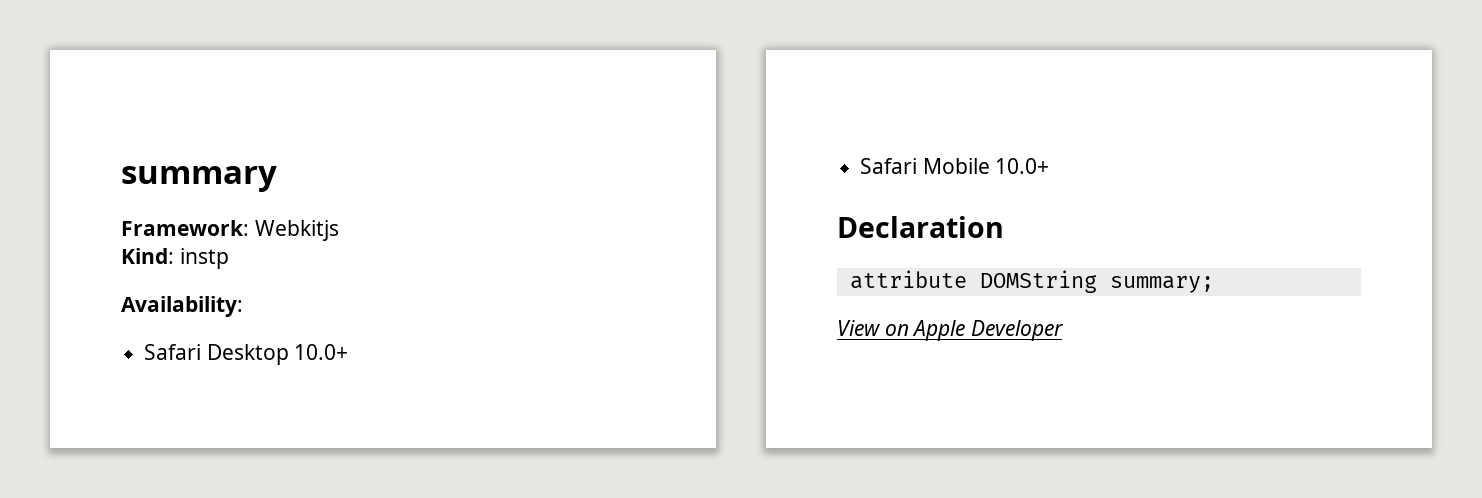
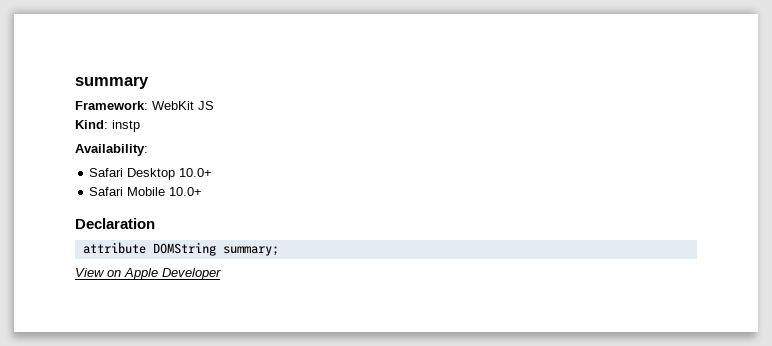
[254,220,339,241] Webkitjs -> [152,101,214,110] WebKit JS

